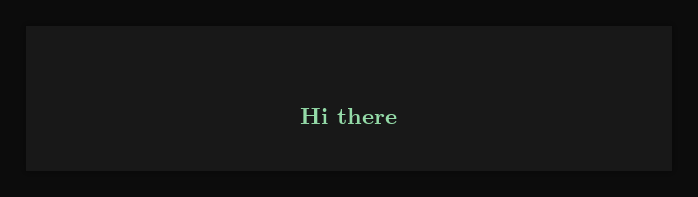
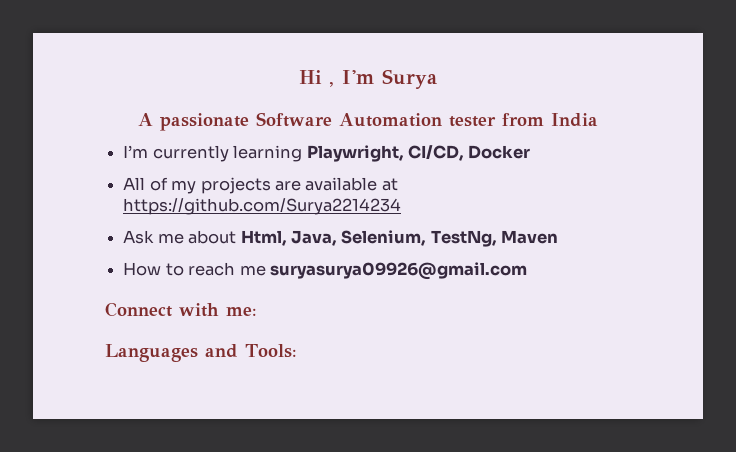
[336,108,397,124] there -> [329,69,437,89] [138,112,598,131] [123,145,531,162] [123,177,398,194] [123,198,402,215] [123,230,559,247] [123,262,527,280] [105,302,257,317] [105,344,297,362] , I'm Surya // A passionate Software Automation tester from India // I’m currently learning Playwright, CI/CD, Docker // All of my projects are available at https://github.com/Surya2214234 // Ask me about Html, Java, Selenium, TestNg, Maven // How to reach me suryasurya09926@gmail.com // Connect with me: // Languages and Tools:

